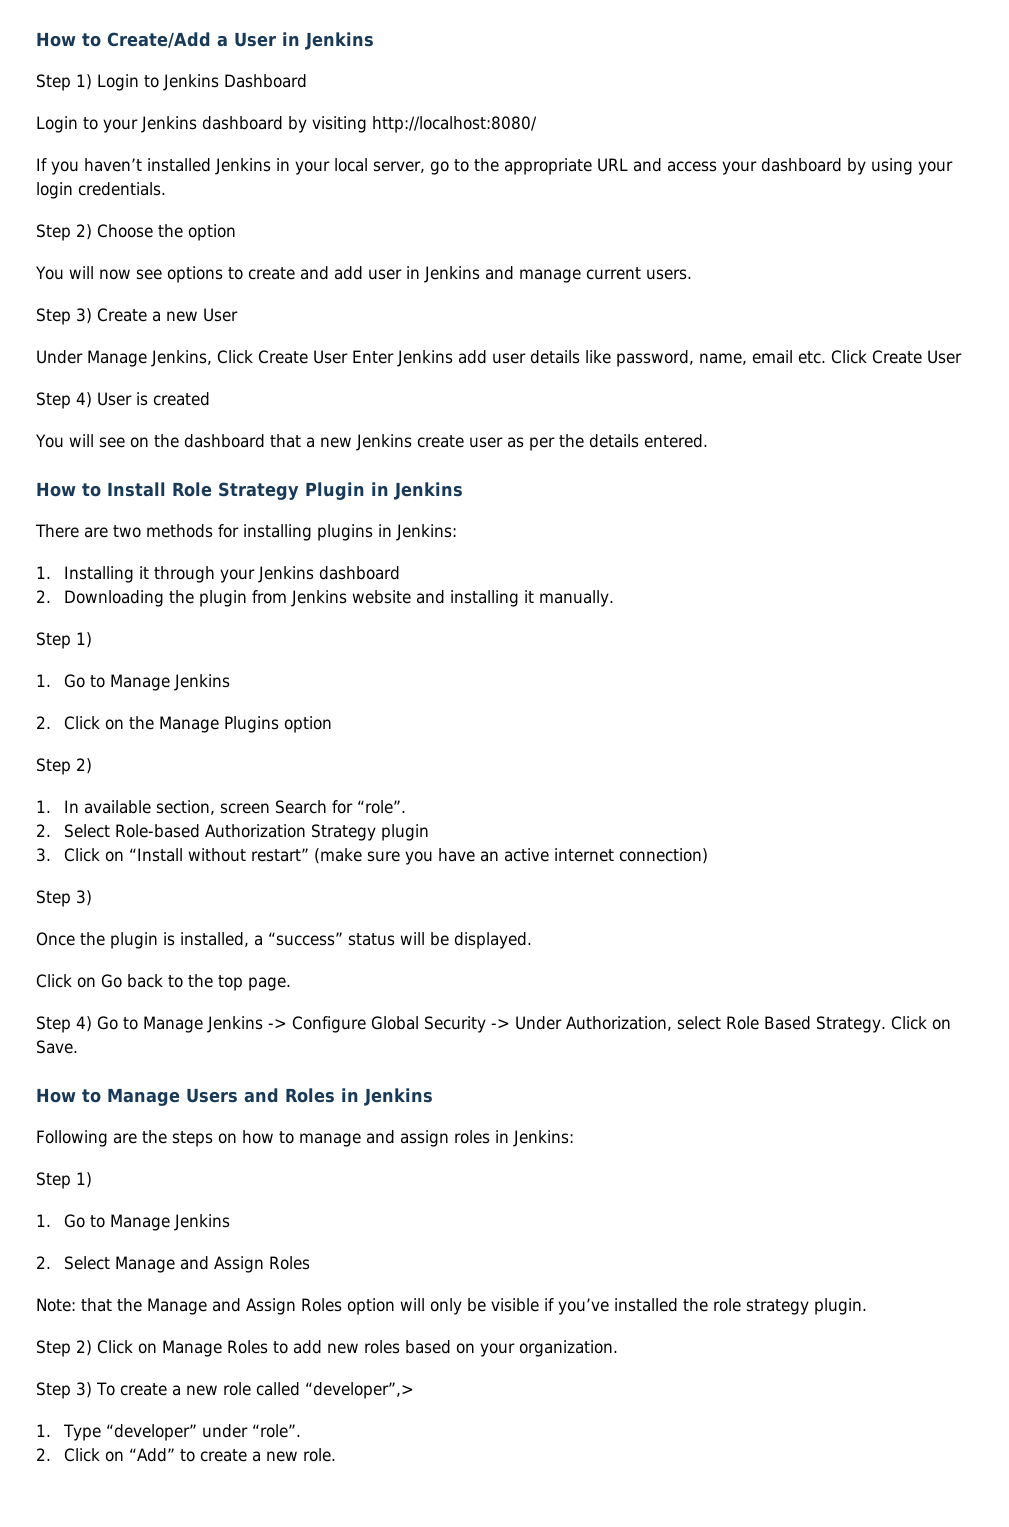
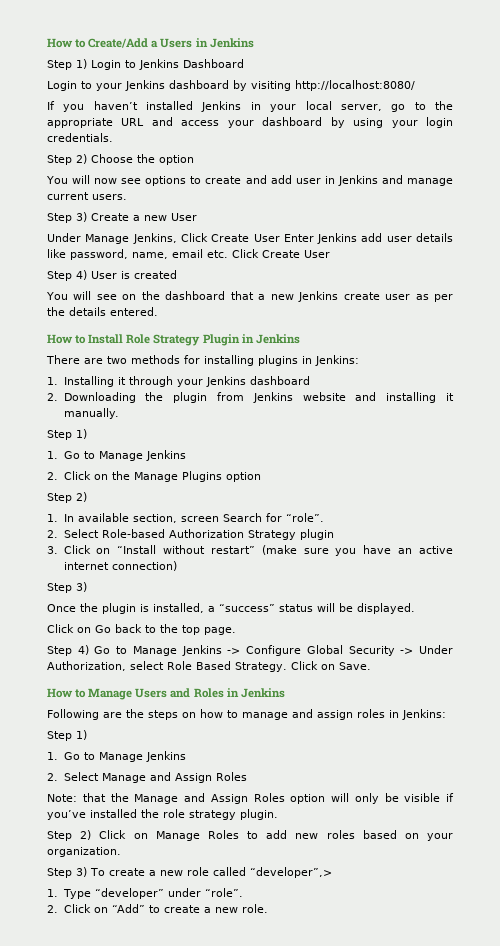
[234,32,276,47] User -> [160,38,193,48] Users

